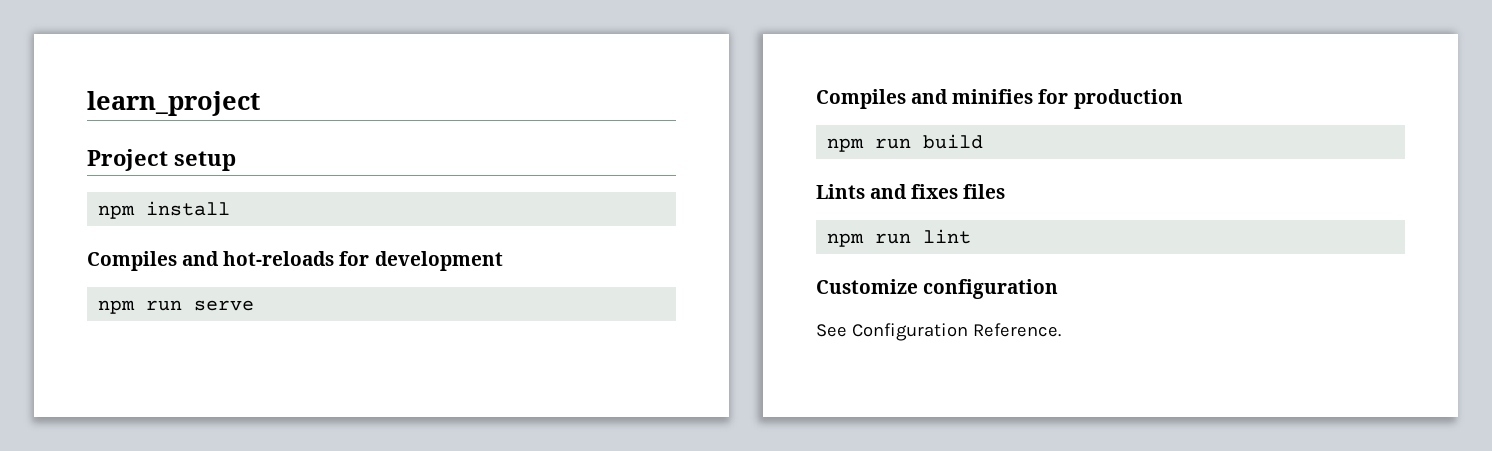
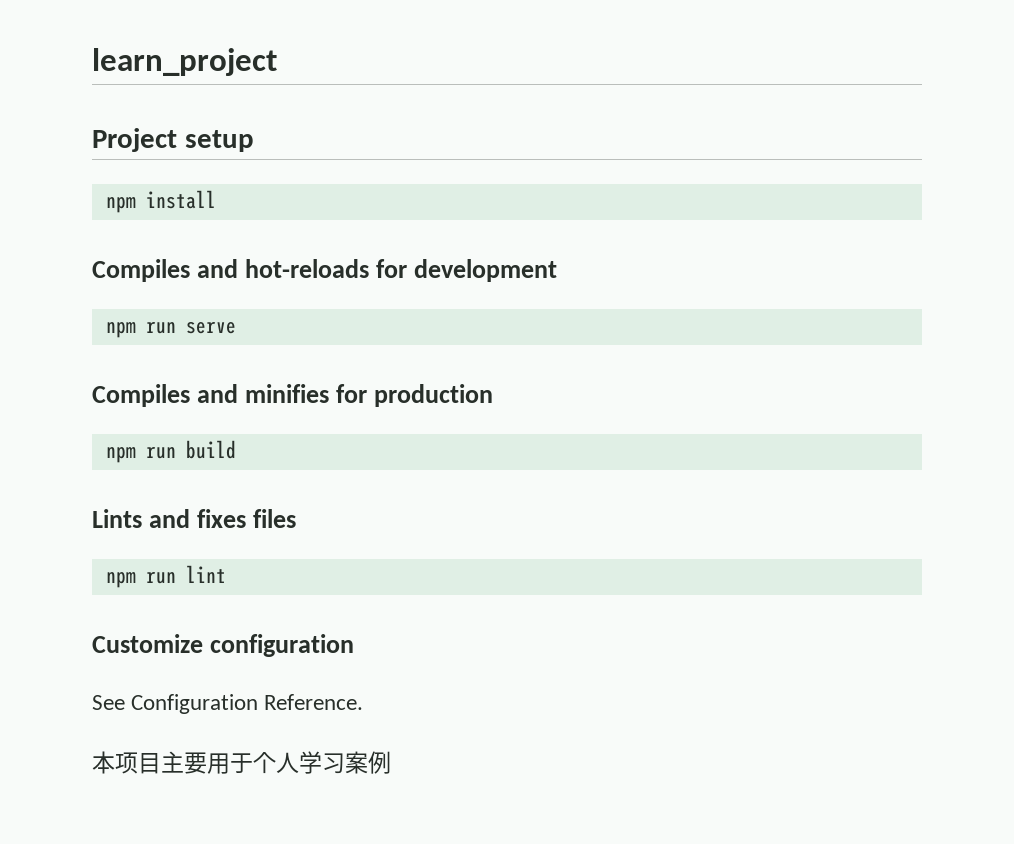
(1061, 330) none -> [92,751,391,774] // 本项目主要用于个人学习案例

